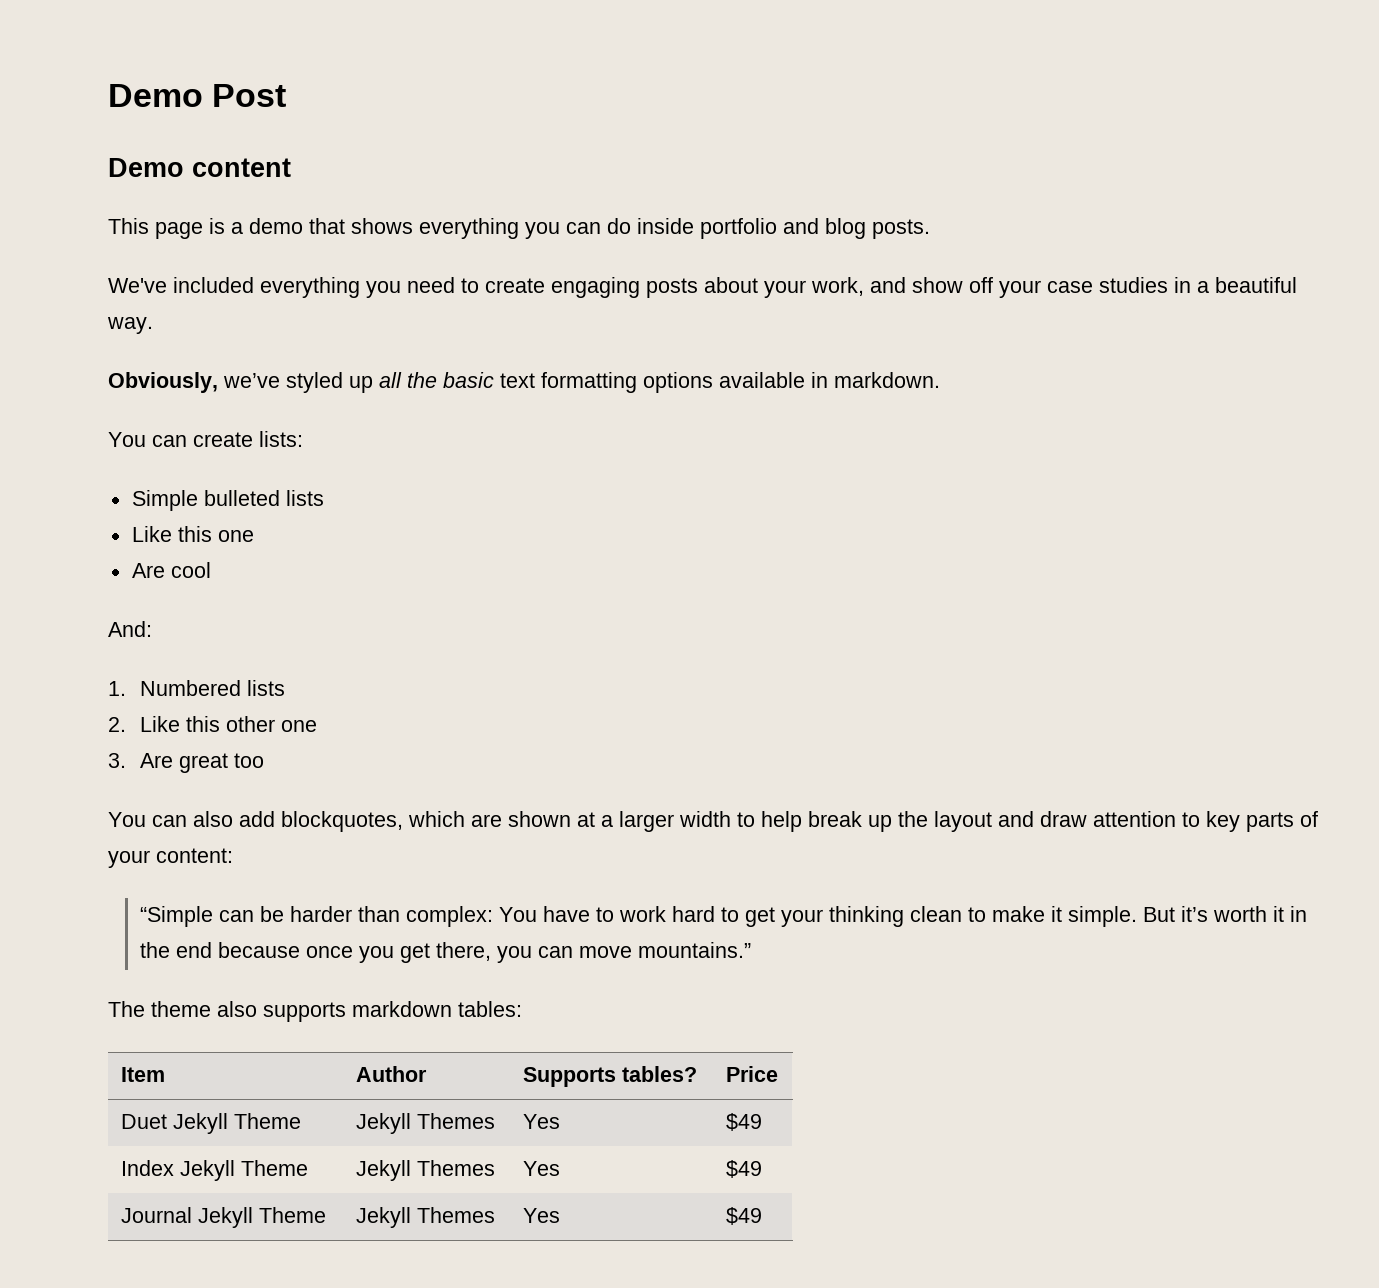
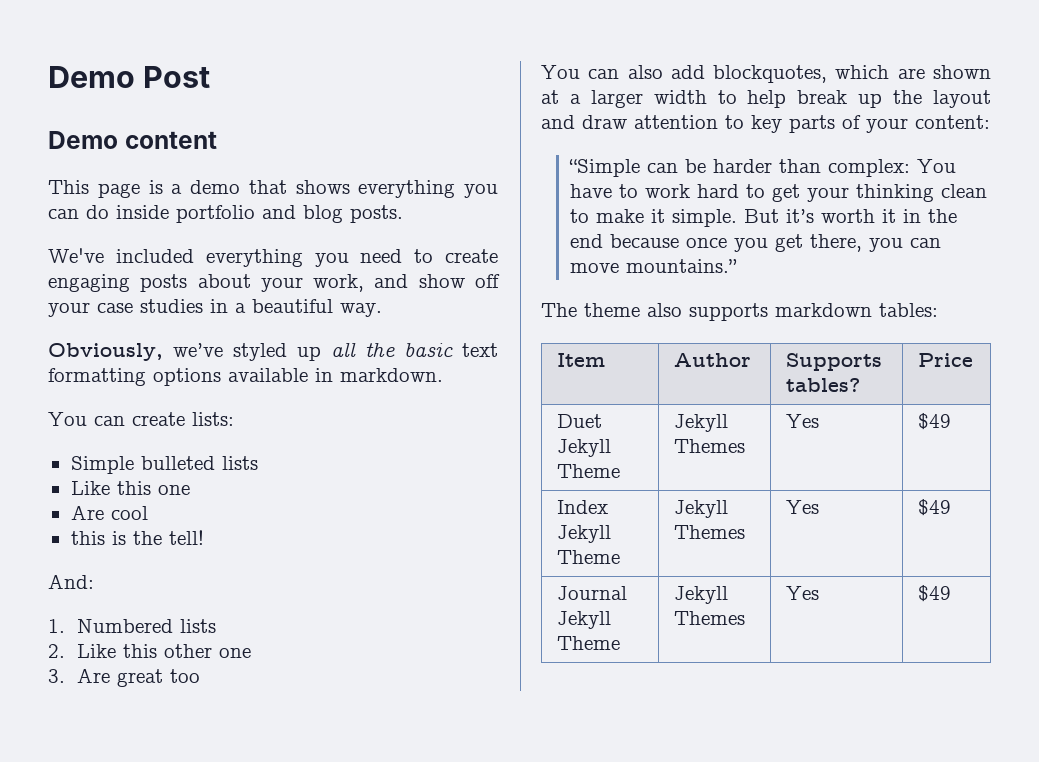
(211, 570) none -> [70,530,204,545] // this is the tell!

